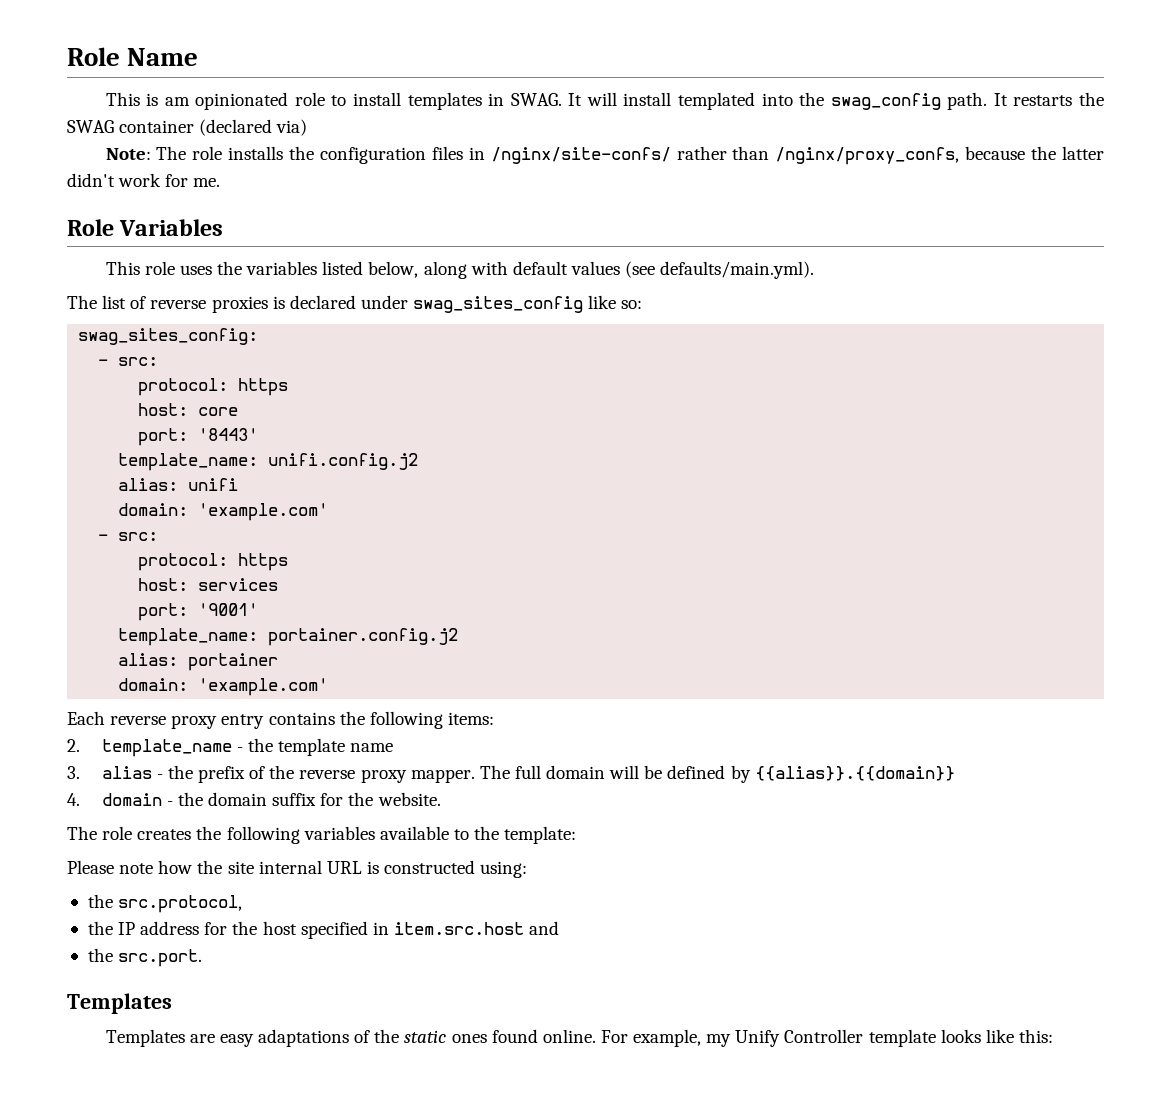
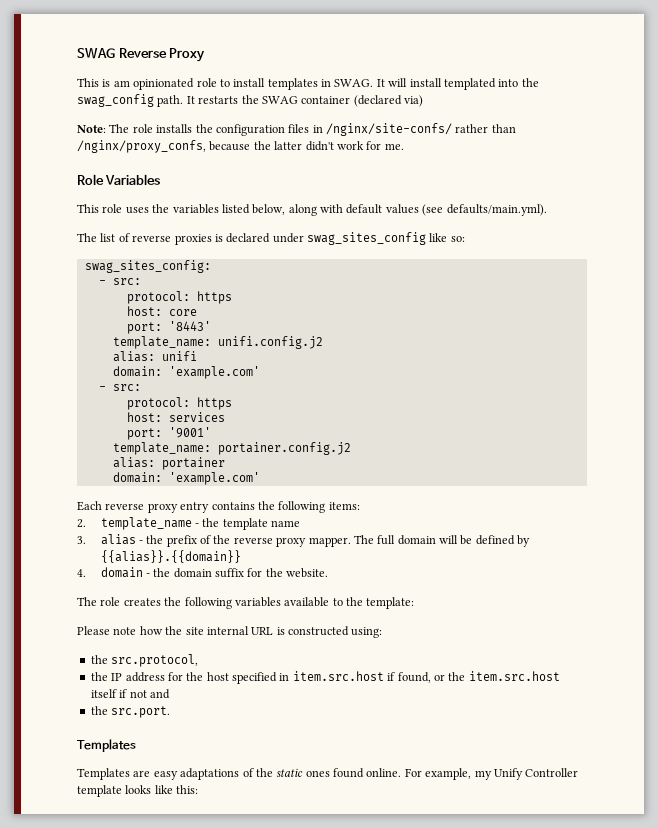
[67,47,199,66] Role Name -> [77,48,206,62] SWAG Reverse Proxy
(524, 928) none -> [387,671,560,683] [90,689,147,698] if found, or the item.src.host itself if not

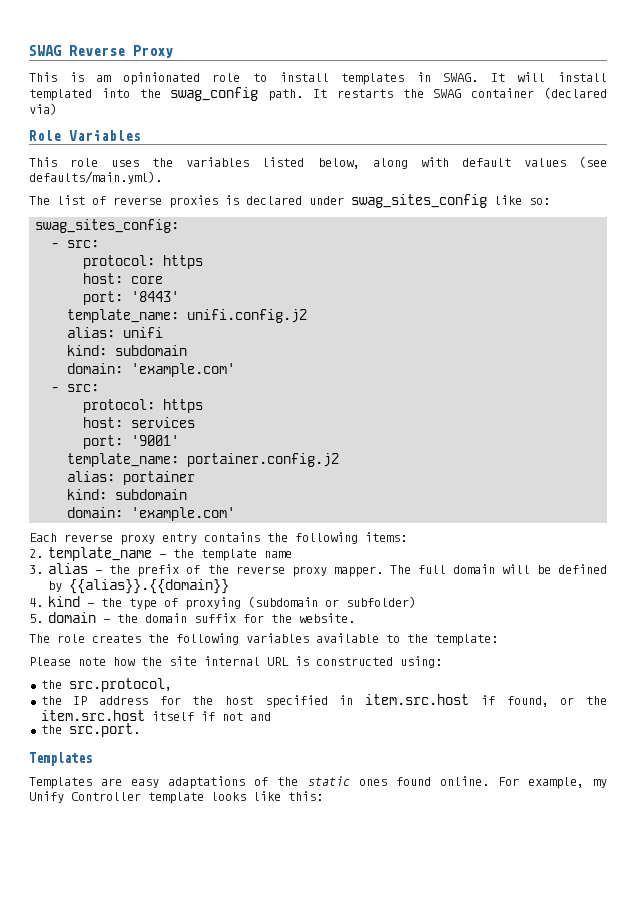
[77,123,516,136] [77,140,404,153] // Note: The role installs the configuration files in /nginx/site-confs/ rather than /nginx/proxy_confs, because the latter didn't work for me. -> (57, 109) none
(197, 356) none -> [67,345,188,356] // kind: subdomain
(225, 463) none -> [67,489,188,500] // kind: subdomain
(86, 573) none -> [48,596,417,610] [29,614,43,623] kind - the type of proxying (subdomain or subfolder) // 5.

